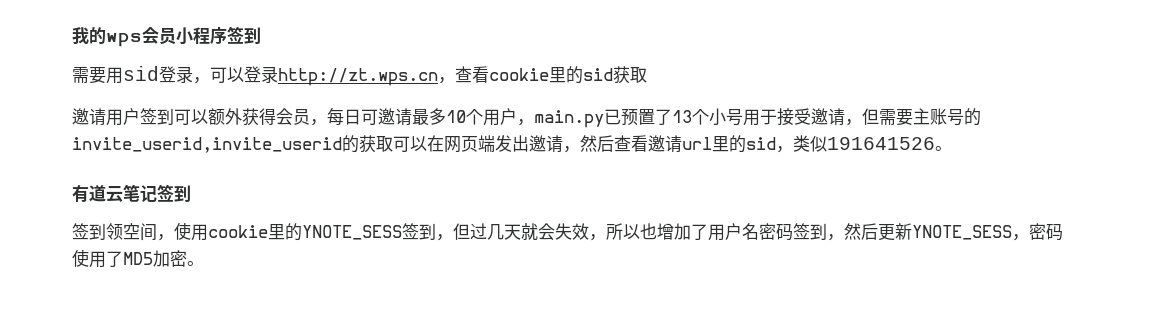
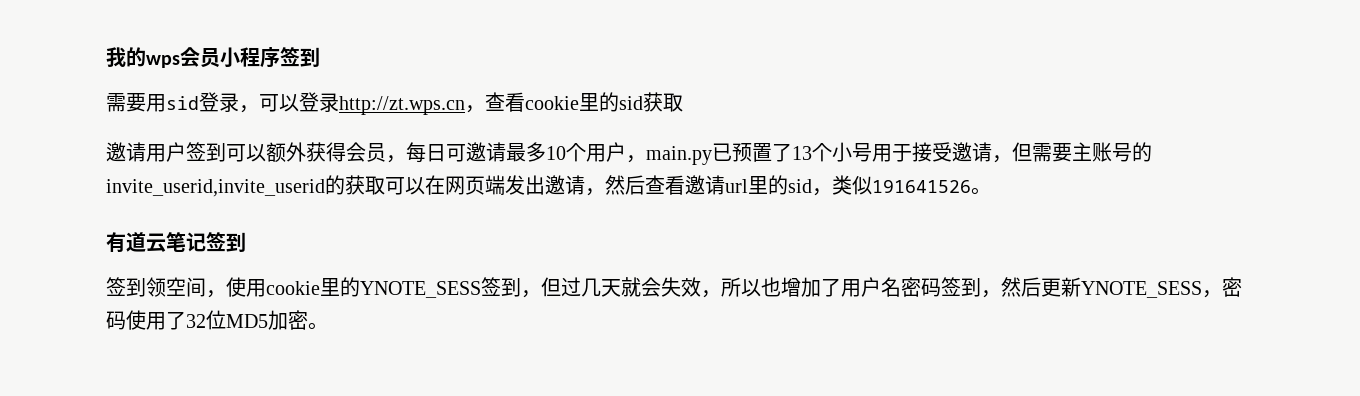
(123, 259) none -> [186,310,226,330] 32位

